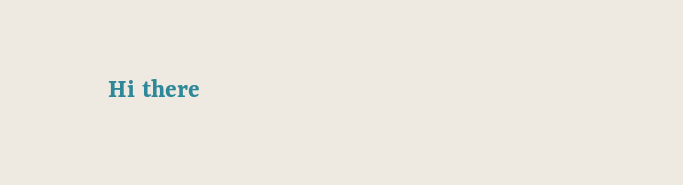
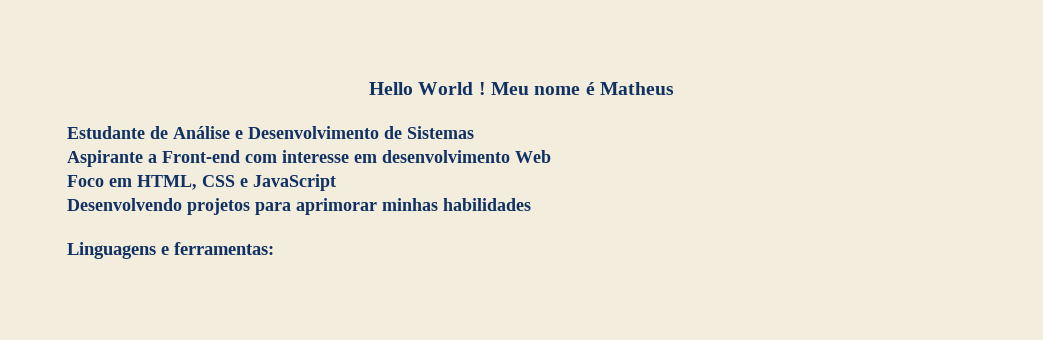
[108,79,201,97] Hi there -> [369,82,674,95] [67,126,474,139] [67,150,551,167] [67,174,336,191] [67,198,531,215] [67,242,274,259] Hello World ! Meu nome é Matheus // Estudante de Análise e Desenvolvimento de Sistemas // Aspirante a Front-end com interesse em desenvolvimento Web // Foco em HTML, CSS e JavaScript // Desenvolvendo projetos para aprimorar minhas habilidades // Linguagens e ferramentas:

